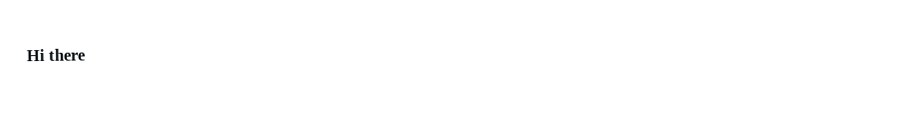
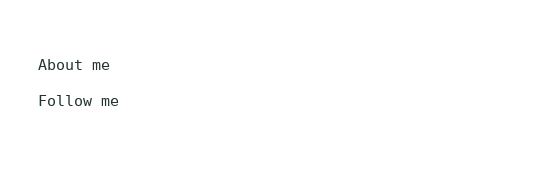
[26,48,86,62] Hi there -> [38,59,110,70] [38,95,119,106] About me // Follow me

